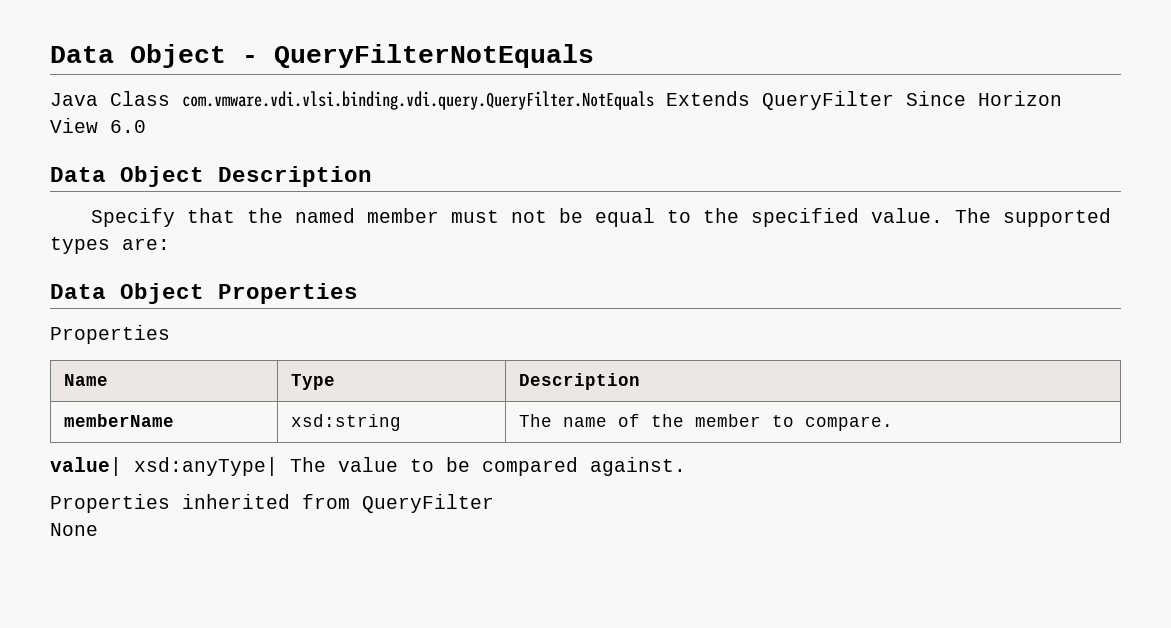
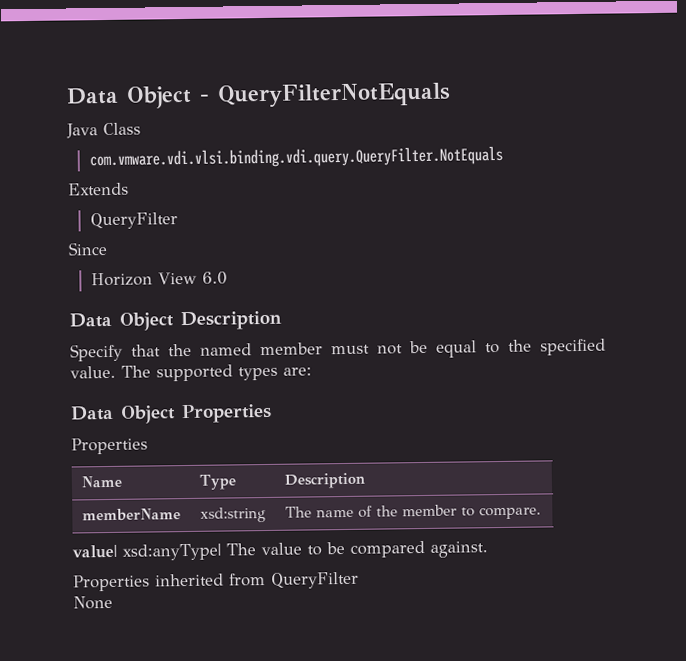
(170, 98) none -> (141, 129) //
(654, 100) none -> (503, 157) //
[762,91,894,110] QueryFilter -> [89,212,178,230] // QueryFilter //
(966, 98) none -> (108, 249) //

